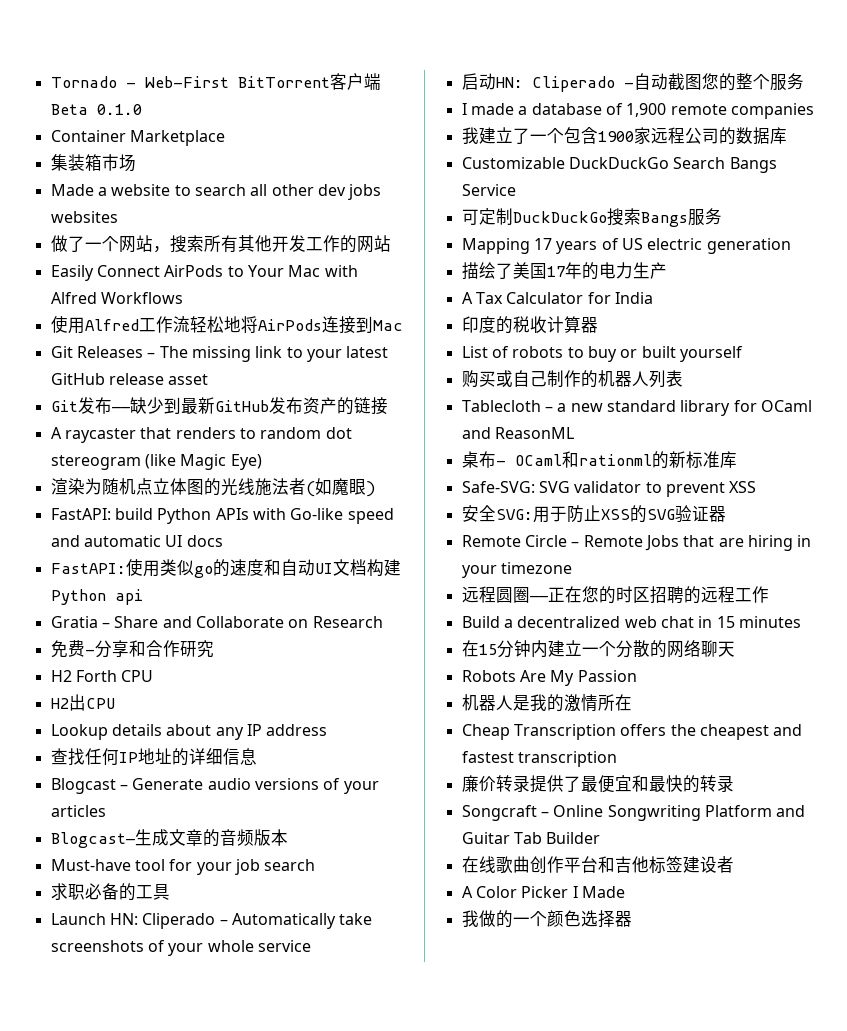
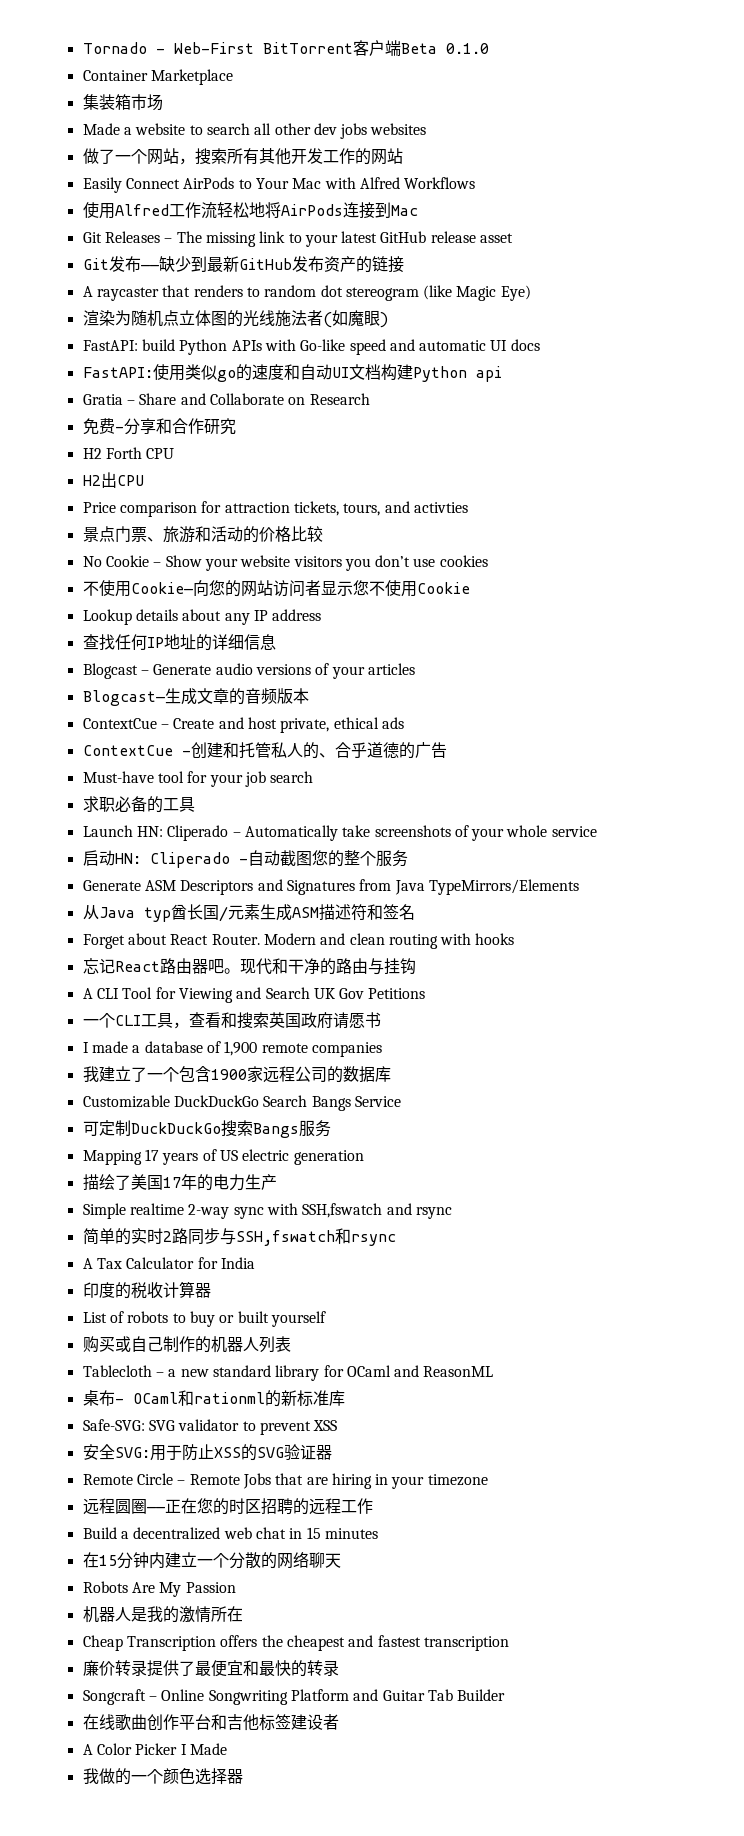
(115, 703) none -> [82,501,468,517] [82,526,323,543] [82,555,488,571] [82,580,470,597] // Price comparison for attraction tickets, tours, and activties // 景点门票、旅游和活动的价格比较 // No Cookie – Show your website visitors you don’t use cookies // 不使用Cookie—向您的网站访问者显示您不使用Cookie
(288, 837) none -> [82,717,404,733] [82,742,447,759] // ContextCue – Create and host private, ethical ads // ContextCue -创建和托管私人的、合乎道德的广告
(804, 81) none -> [82,879,579,895] [82,904,415,922] [82,933,515,949] [82,958,416,975] [82,987,426,1003] [82,1012,381,1029] // Generate ASM Descriptors and Signatures from Java TypeMirrors/Elements // 从Java typ酋长国/元素生成ASM描述符和签名 // Forget about React Router. Modern and clean routing with hooks // 忘记React路由器吧。现代和干净的路由与挂钩 // A CLI Tool for Viewing and Search UK Gov Petitions // 一个CLI工具，查看和搜索英国政府请愿书
(667, 270) none -> [82,1203,452,1219] [82,1228,396,1246] // Simple realtime 2-way sync with SSH,fswatch and rsync // 简单的实时2路同步与SSH,fswatch和rsync

